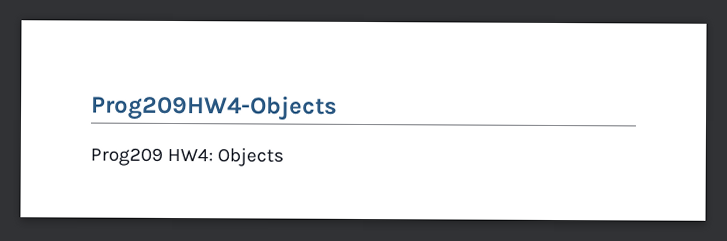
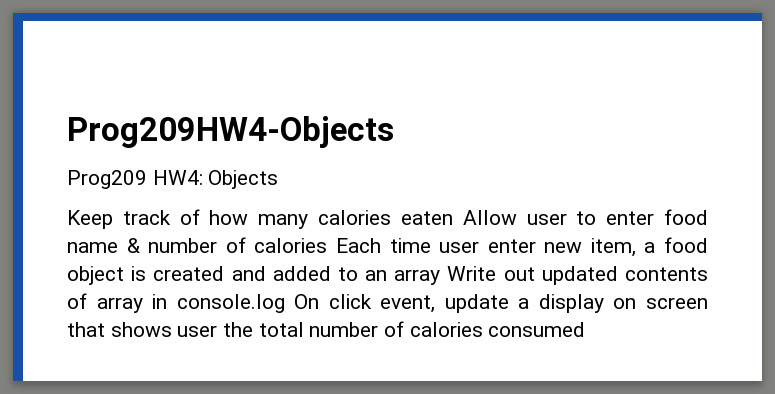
(285, 157) none -> [67,209,708,229] [67,237,709,257] [67,266,708,285] [67,293,708,313] [67,321,586,337] // Keep track of how many calories eaten Allow user to enter food name & number of calories Each time user enter new item, a food object is created and added to an array Write out updated contents of array in console.log On click event, update a display on screen that shows user the total number of calories consumed

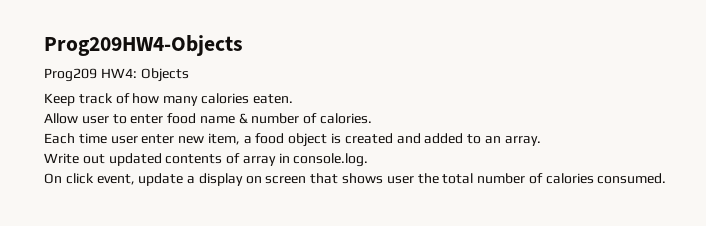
[400,211,453,225] eaten -> [252,94,293,104] eaten. //
[254,238,328,253] calories -> [320,113,373,124] calories. //
[394,269,441,285] array -> [504,136,541,146] array. //
[176,294,285,313] console.log -> [293,153,369,167] console.log. //
[488,322,586,337] consumed -> [597,173,667,184] consumed.

